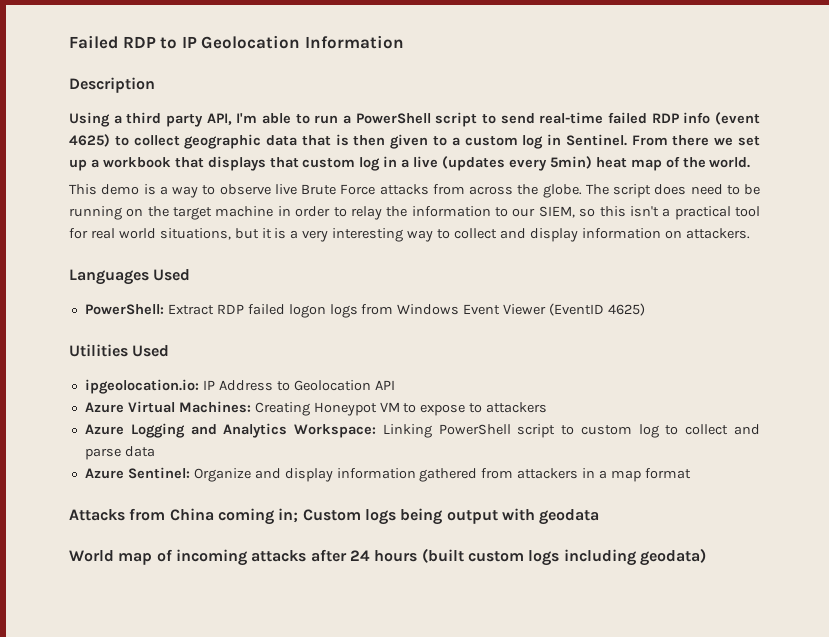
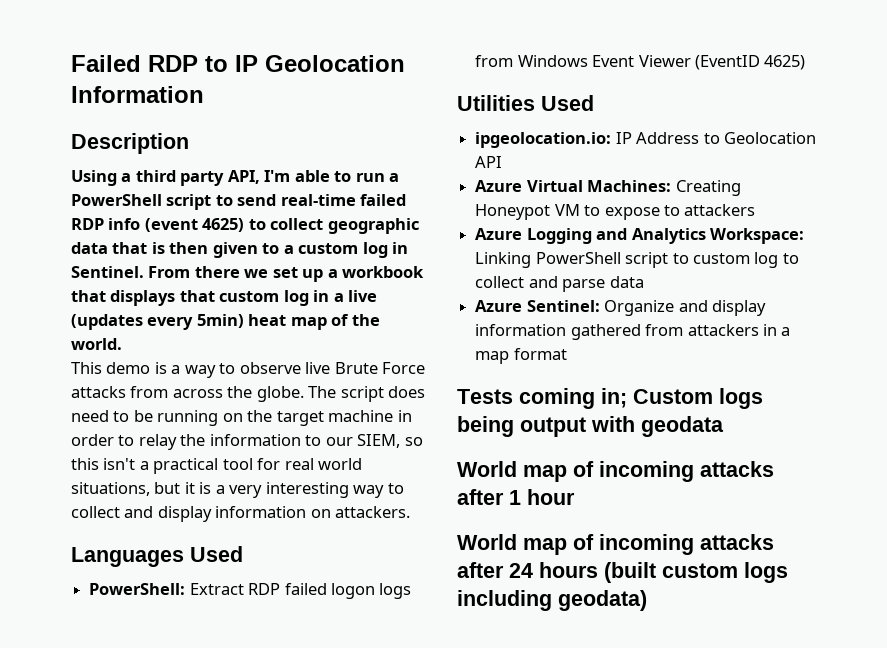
[69,508,214,521] Attacks from China -> [457,389,513,404] Tests
(600, 517) none -> [457,461,774,482] [457,489,575,505] // World map of incoming attacks after 1 hour

